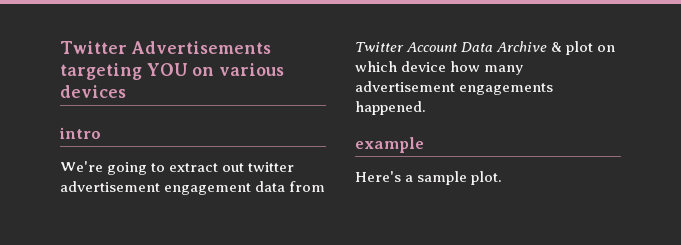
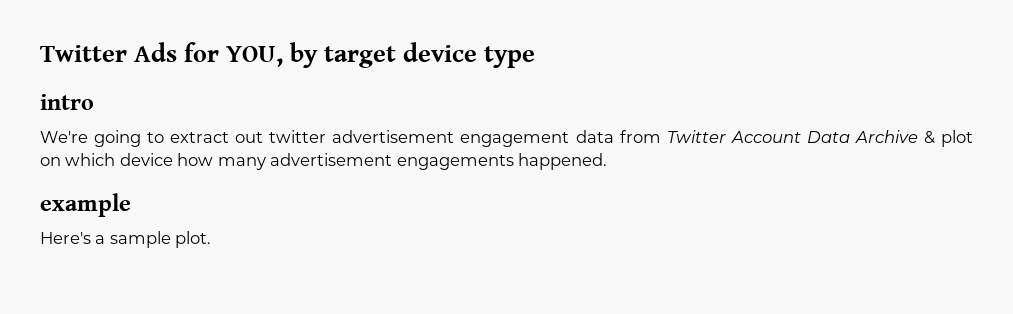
[60,41,271,54] [60,63,285,80] [60,85,126,98] Twitter Advertisements targeting YOU on various devices -> [40,42,536,68] Twitter Ads for YOU, by target device type

